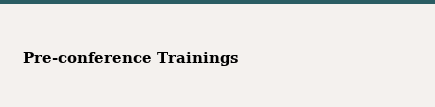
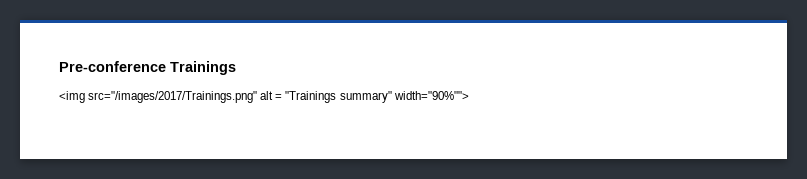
(238, 59) none -> [59,91,469,103] // <img src="/images/2017/Trainings.png" alt = "Trainings summary" width="90%"">

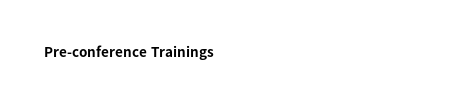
[59,91,469,103] // <img src="/images/2017/Trainings.png" alt = "Trainings summary" width="90%""> -> (214, 52) none

